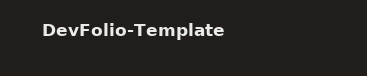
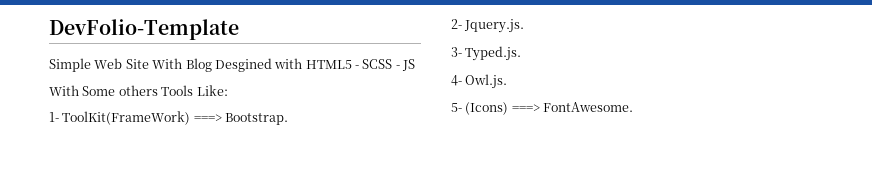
(225, 31) none -> [49,58,416,72] [49,85,228,96] [49,111,289,125] [451,19,525,33] [451,46,522,61] [451,74,508,89] [451,102,634,115] // Simple Web Site With Blog Desgined with HTML5 - SCSS - JS // With Some others Tools Like: // 1- ToolKit(FrameWork) ===> Bootstrap. // 2- Jquery.js. // 3- Typed.js. // 4- Owl.js. // 5- (Icons) ===> FontAwesome.

